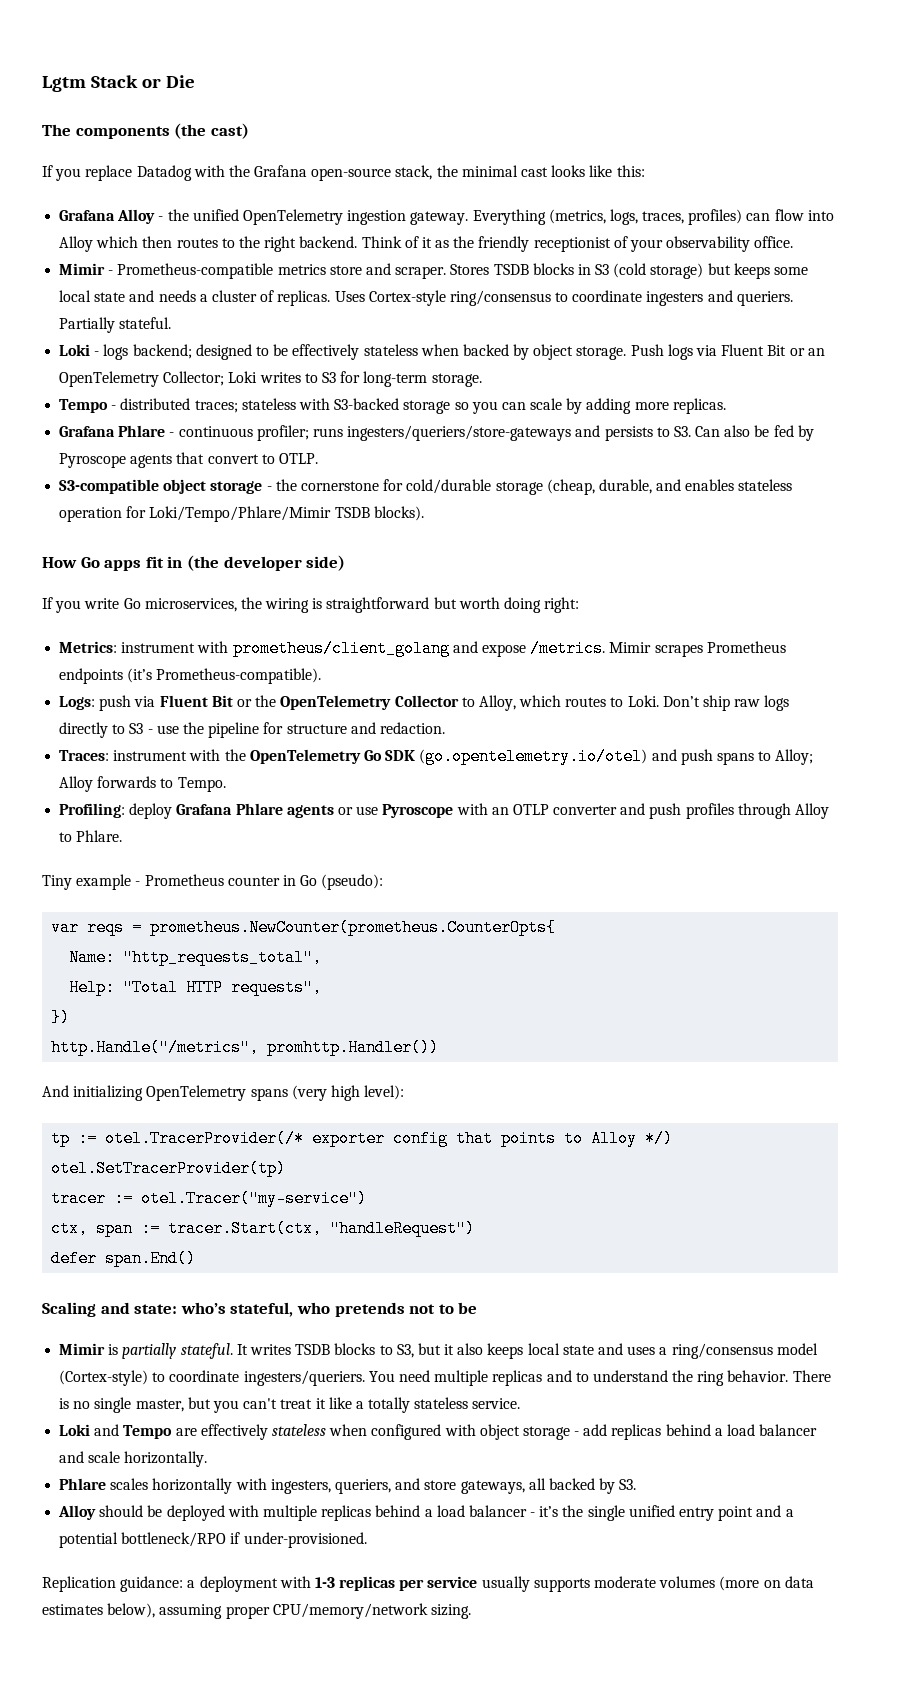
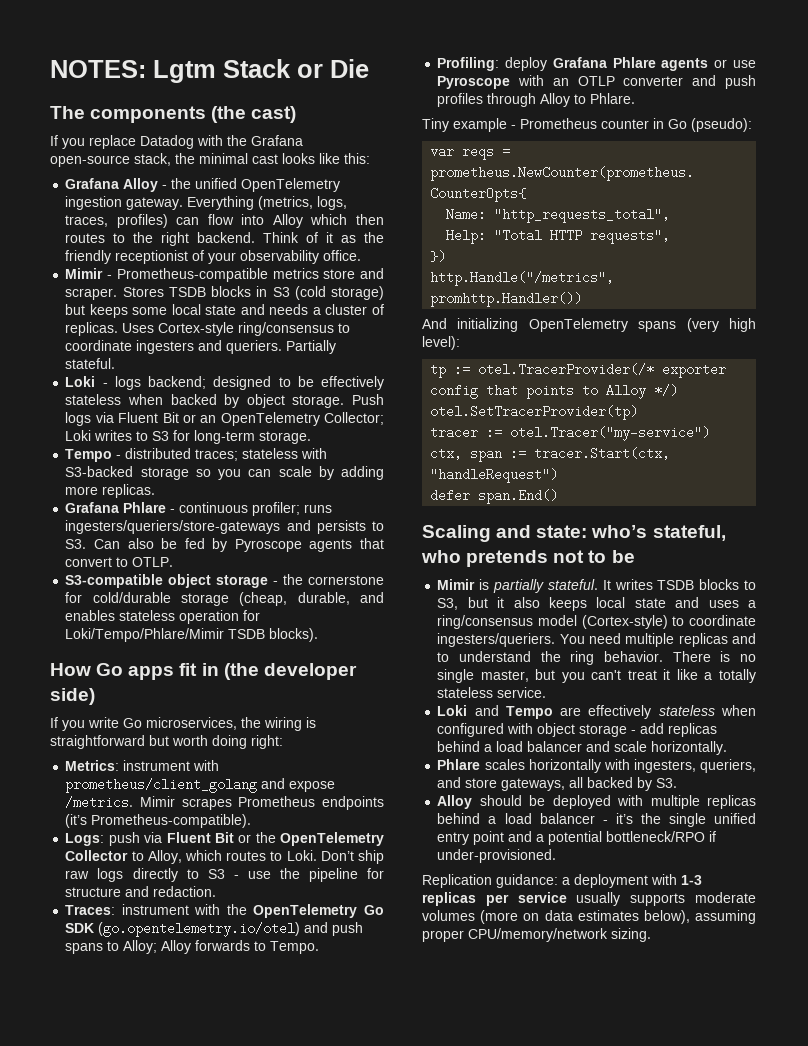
(42, 84) none -> [50,60,146,78] NOTES:

